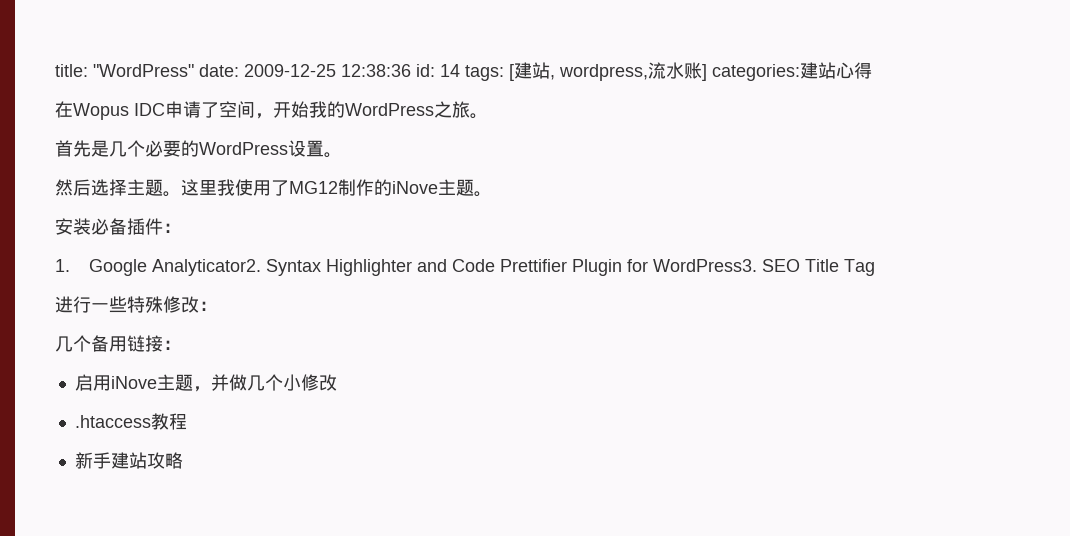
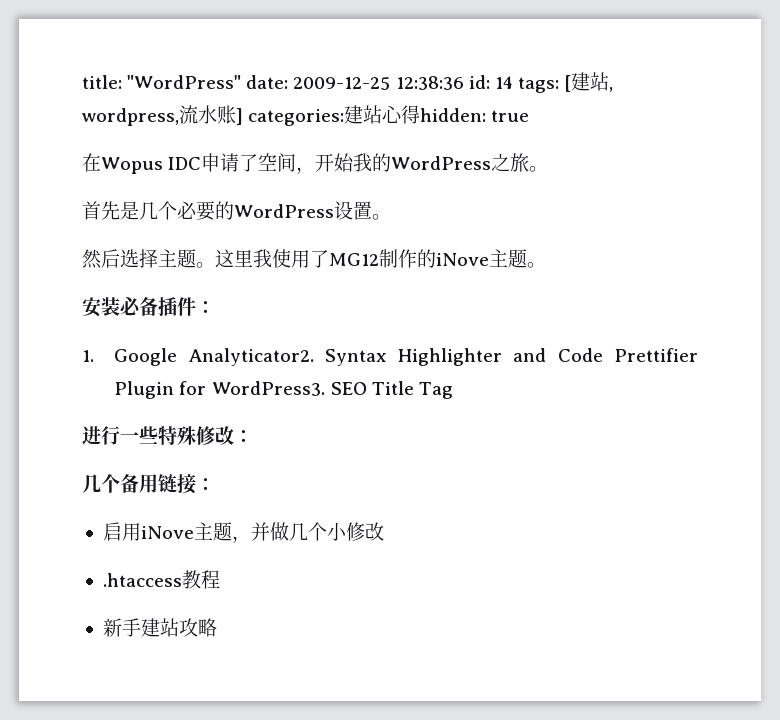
(872, 70) none -> [420,108,530,122] hidden: true

